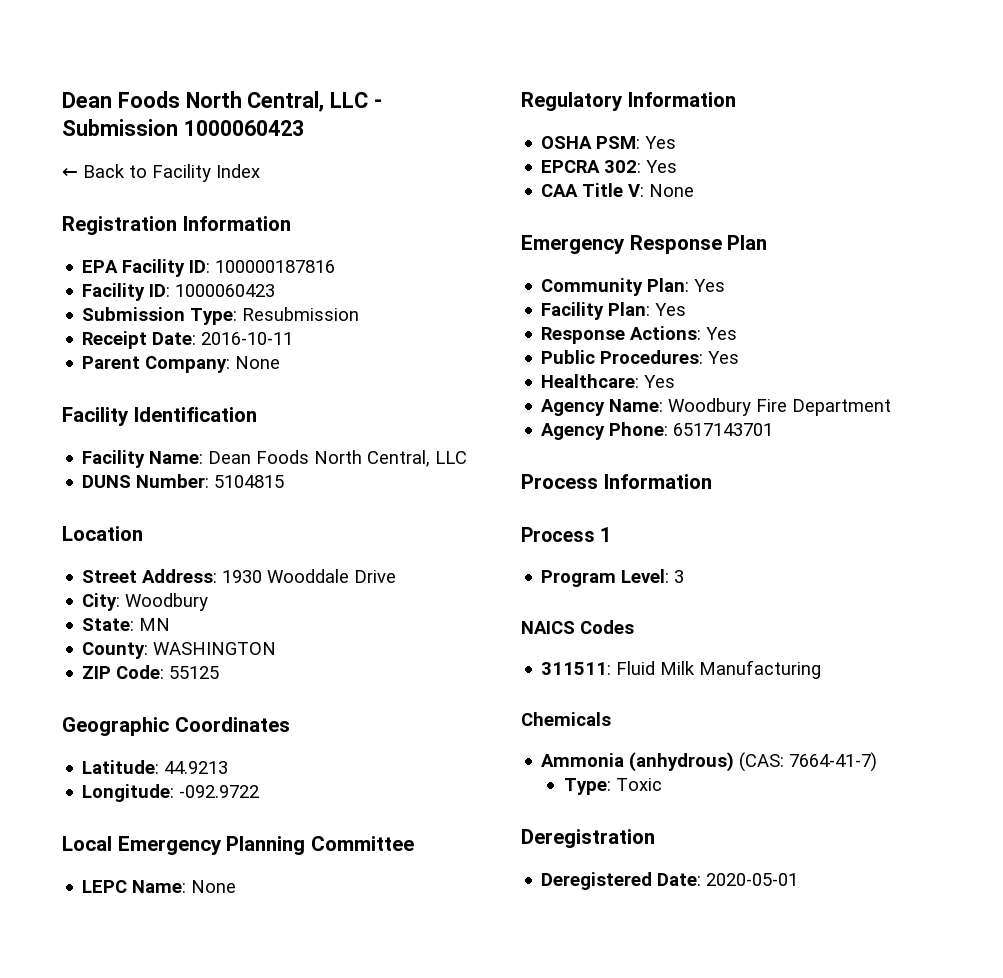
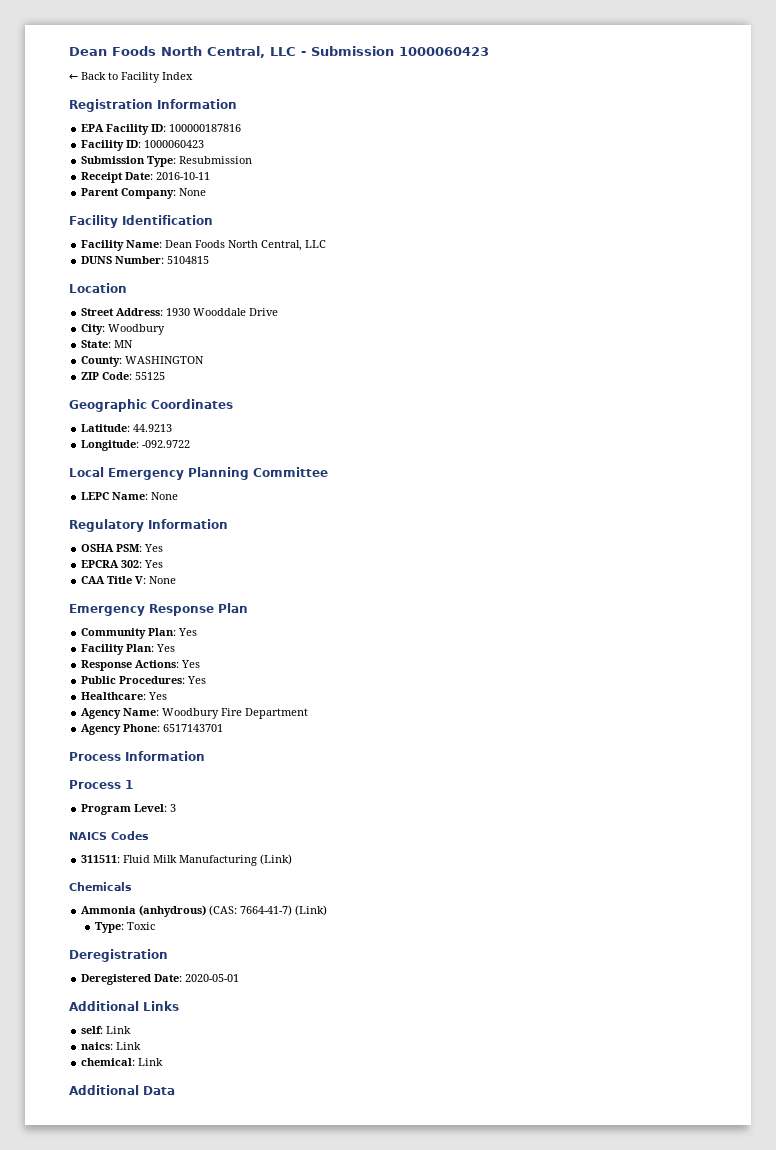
(822, 669) none -> [260,854,293,865] (Link)
(878, 762) none -> [295,905,328,916] (Link)
(799, 879) none -> [69,1001,179,1011] [81,1026,132,1034] [81,1042,142,1050] [81,1058,164,1066] [69,1085,175,1095] // Additional Links // self: Link // naics: Link // chemical: Link // Additional Data

